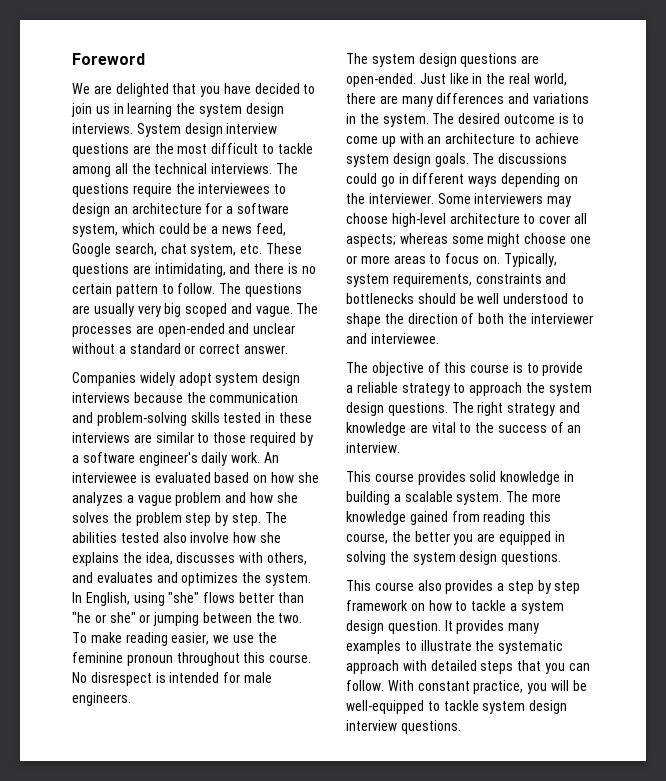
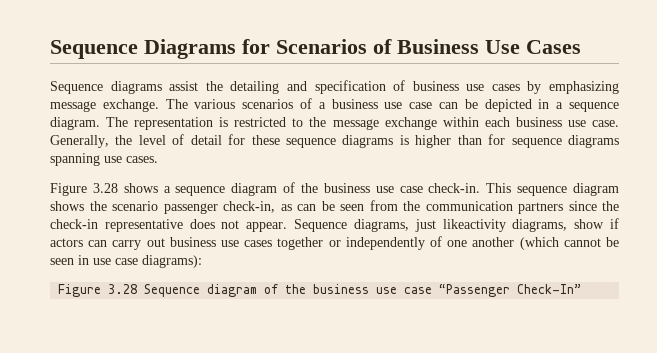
[72,53,145,65] [72,83,316,97] [71,103,284,117] [72,123,278,137] [72,143,313,157] [72,163,298,177] [72,183,287,197] [72,203,289,217] [72,223,286,237] [72,243,302,257] [72,263,316,277] [72,283,302,297] [72,303,319,317] [72,323,296,337] [72,343,288,354] [72,372,301,386] [72,392,299,403] [72,412,312,426] [72,432,313,446] [72,452,279,466] [72,472,319,483] [72,492,298,506] [72,512,287,526] [72,532,281,543] [72,552,307,566] [72,572,311,586] [72,592,304,606] [72,612,303,626] [72,632,277,646] [72,652,312,666] [72,672,272,686] [72,692,131,706] [346,53,540,67] [346,73,567,87] [346,93,589,107] [346,113,585,127] [346,133,579,147] [346,153,568,167] [346,173,578,187] [346,193,572,207] [346,213,587,227] [346,233,591,247] [346,253,557,267] [346,273,567,287] [346,293,584,304] [346,313,593,327] [346,333,439,344] [346,362,584,376] [346,382,592,396] [346,402,580,416] [346,422,582,436] [346,442,400,453] [346,471,574,485] [346,491,561,505] [346,511,552,525] [346,531,565,545] [346,551,562,565] [346,580,581,594] [346,600,564,614] [346,620,540,634] [346,640,564,654] [346,660,590,674] [346,680,587,694] [346,700,568,714] [346,720,461,734] Foreword // We are delighted that you have decided to join us in learning the system design interviews. System design interview questions are the most difficult to tackle among all the technical interviews. The questions require the interviewees to design an architecture for a software system, which could be a news feed, Google search, chat system, etc. These questions are intimidating, and there is no certain pattern to follow. The questions are usually very big scoped and vague. The processes are open-ended and unclear without a standard or correct answer. // Companies widely adopt system design interviews because the communication and problem-solving skills tested in these interviews are similar to those required by a software engineer's daily work. An interviewee is evaluated based on how she analyzes a vague problem and how she solves the problem step by step. The abilities tested also involve how she explains the idea, discusses with others, and evaluates and optimizes the system. In English, using "she" flows better than "he or she" or jumping between the two. To make reading easier, we use the feminine pronoun throughout this course. No disrespect is intended for male engineers. // The system design questions are open-ended. Just like in the real world, there are many differences and variations in the system. The desired outcome is to come up with an architecture to achieve system design goals. The discussions could go in different ways depending on the interviewer. Some interviewers may choose high-level architecture to cover all aspects; whereas some might choose one or more areas to focus on. Typically, system requirements, constraints and bottlenecks should be well understood to shape the direction of both the interviewer and interviewee. // The objective of this course is to provide a reliable strategy to approach the system design questions. The right strategy and knowledge are vital to the success of an interview. // This course provides solid knowledge in building a scalable system. The more knowledge gained from reading this course, the better you are equipped in solving the system design questions. // This course also provides a step by step framework on how to tackle a system design question. It provides many examples to illustrate the systematic approach with detailed steps that you can follow. With constant practice, you will be well-equipped to tackle system design interview questions. -> [50,39,581,59] [50,80,619,94] [50,98,619,112] [50,117,620,130] [50,134,619,148] [50,153,158,166] [50,182,619,196] [50,200,619,214] [50,218,619,232] [50,236,619,250] [50,255,202,268] [58,284,582,297] Sequence Diagrams for Scenarios of Business Use Cases // Sequence diagrams assist the detailing and specification of business use cases by emphasizing message exchange. The various scenarios of a business use case can be depicted in a sequence diagram. The representation is restricted to the message exchange within each business use case. Generally, the level of detail for these sequence diagrams is higher than for sequence diagrams spanning use cases. // Figure 3.28 shows a sequence diagram of the business use case check-in. This sequence diagram shows the scenario passenger check-in, as can be seen from the communication partners since the check-in representative does not appear. Sequence diagrams, just likeactivity diagrams, show if actors can carry out business use cases together or independently of one another (which cannot be seen in use case diagrams): // Figure 3.28 Sequence diagram of the business use case “Passenger Check-In”

